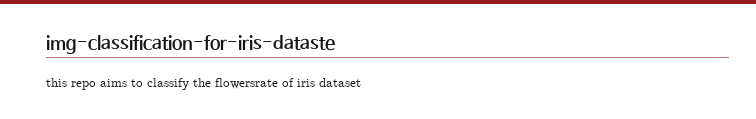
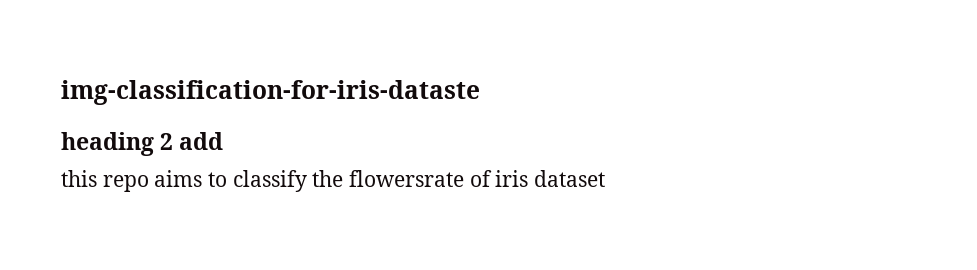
(335, 44) none -> [61,132,224,156] // heading 2 add

